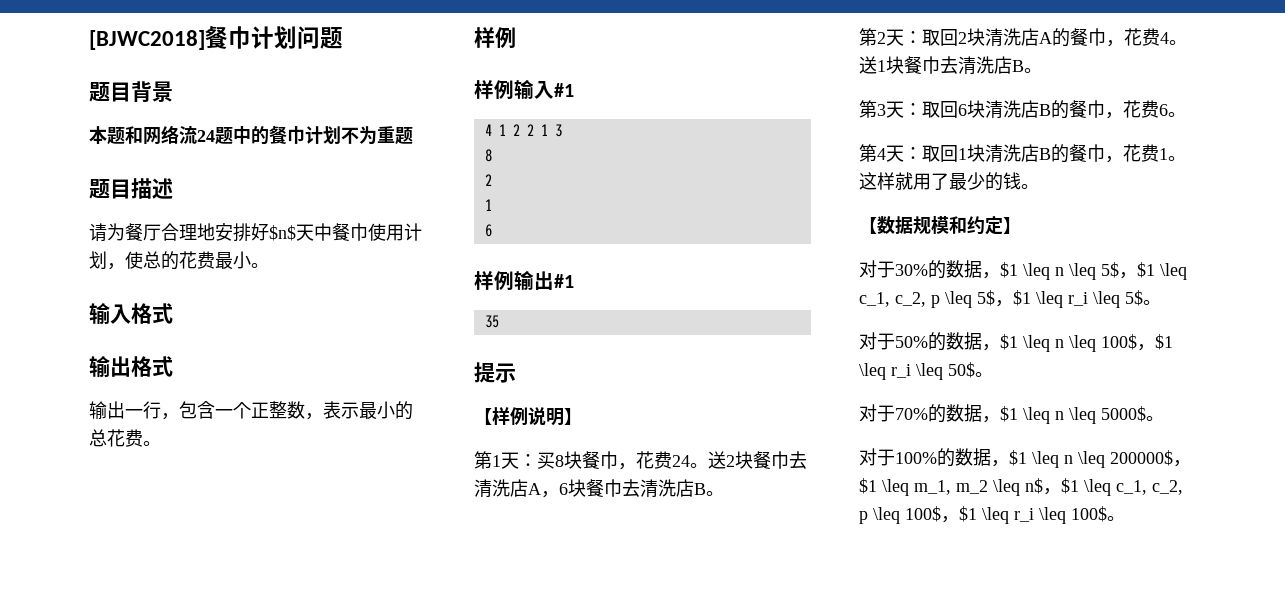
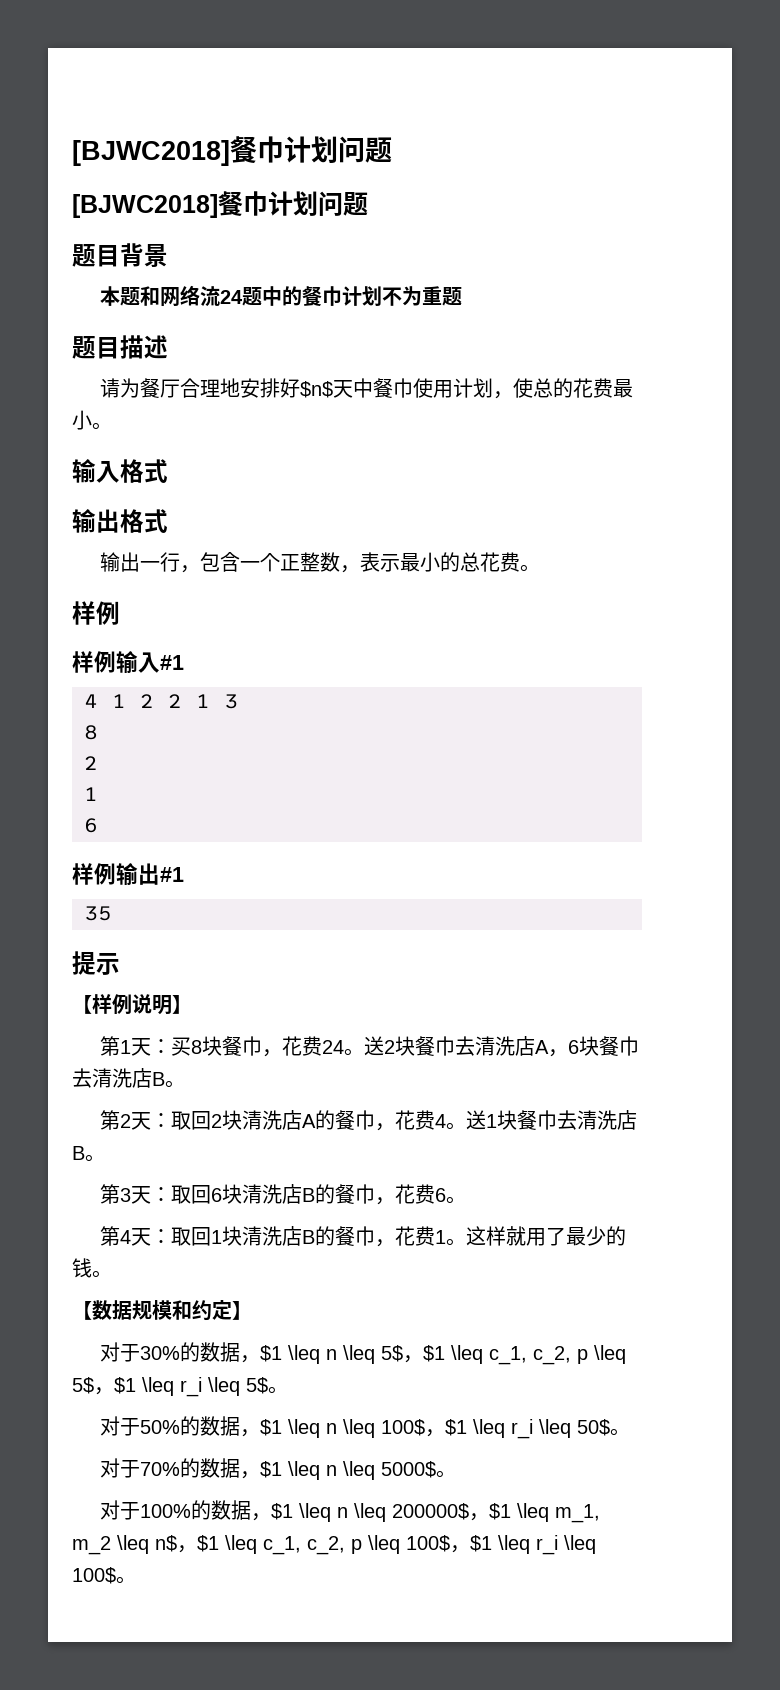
[89,26,343,50] [BJWC2018]餐巾计划问题 -> [72,136,392,166] [72,191,368,218] [BJWC2018]餐巾计划问题 // [BJWC2018]餐巾计划问题

